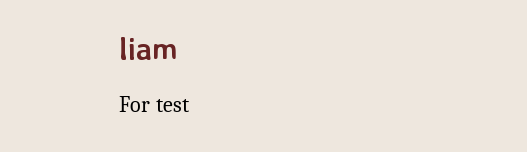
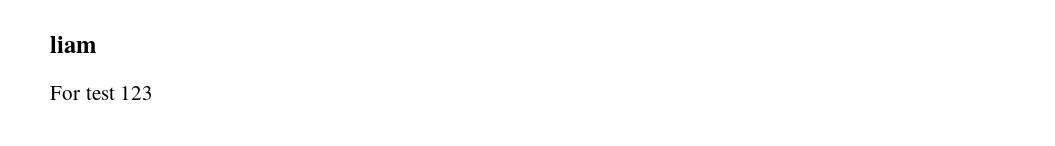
(190, 105) none -> [120,86,154,100] 123

